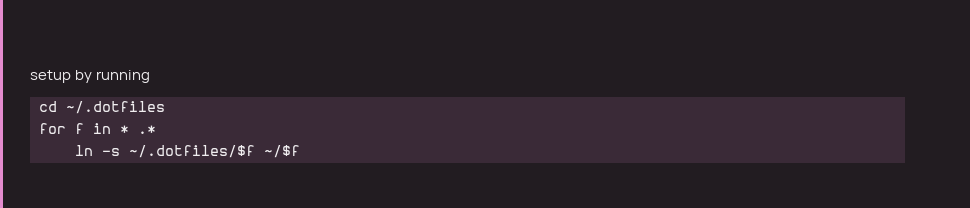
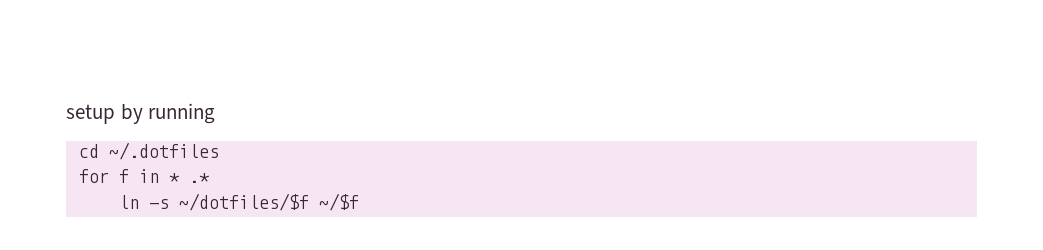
[129,145,255,158] ~/.dotfiles/$f -> [178,193,309,211] ~/dotfiles/$f

